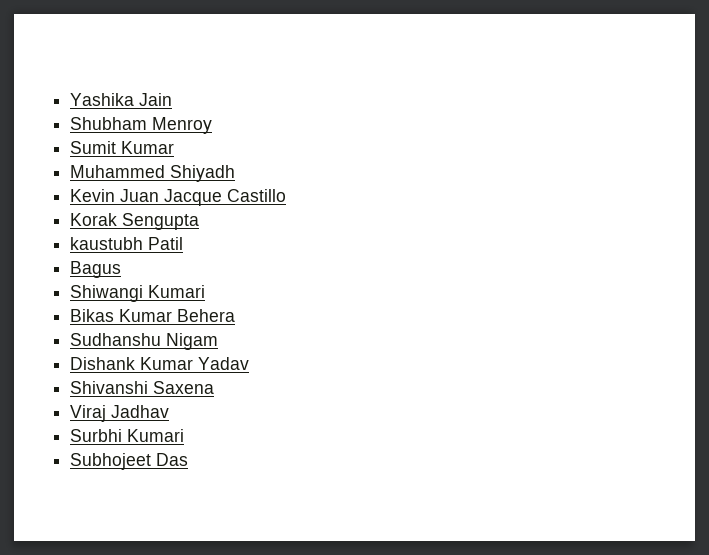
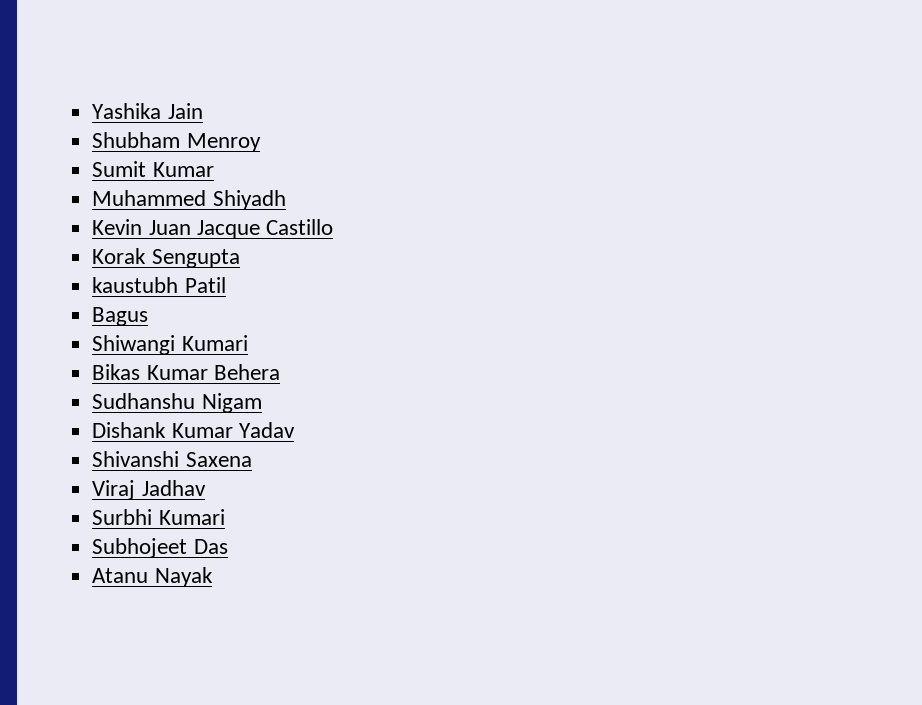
(189, 459) none -> [92,567,213,587] // Atanu Nayak

